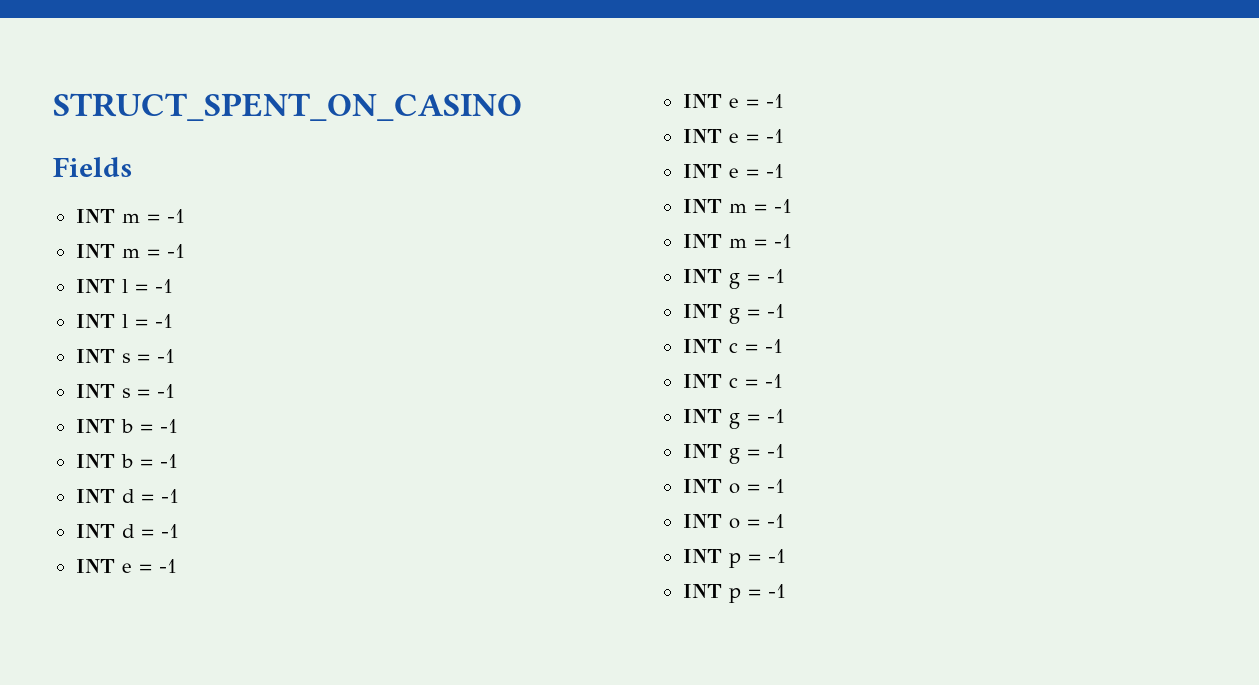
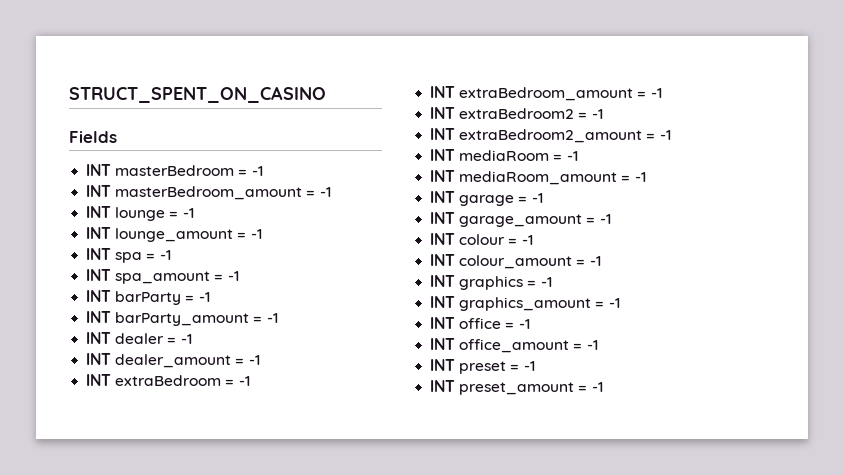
[121,209,185,223] [75,244,185,258] [75,279,173,293] [75,314,173,328] [75,349,175,363] [75,384,175,398] [75,419,178,433] [75,454,178,468] [75,489,179,503] [75,524,179,538] [75,559,177,573] [682,94,784,108] [682,129,784,143] [682,164,784,178] [682,199,792,213] [682,234,792,248] [682,269,785,289] [682,304,785,324] [682,339,783,353] [682,374,783,388] [682,409,785,429] [682,444,785,464] [682,479,785,494] [682,514,785,529] [682,549,786,568] [682,584,741,603] m = -1 // INT m = -1 // INT l = -1 // INT l = -1 // INT s = -1 // INT s = -1 // INT b = -1 // INT b = -1 // INT d = -1 // INT d = -1 // INT e = -1 // INT e = -1 // INT e = -1 // INT e = -1 // INT m = -1 // INT m = -1 // INT g = -1 // INT g = -1 // INT c = -1 // INT c = -1 // INT g = -1 // INT g = -1 // INT o = -1 // INT o = -1 // INT p = -1 // INT p -> [115,165,263,176] [86,185,331,200] [86,206,194,221] [86,227,262,242] [86,248,171,263] [86,269,239,284] [86,290,210,305] [86,311,278,326] [86,332,192,344] [86,353,260,368] [86,374,250,386] [430,86,662,101] [430,107,603,119] [430,128,671,143] [430,149,578,161] [430,170,646,185] [430,191,543,206] [430,212,611,227] [430,233,533,245] [430,254,601,269] [430,275,552,290] [430,296,620,311] [430,317,530,329] [430,338,598,353] [430,359,535,374] [430,380,575,395] masterBedroom = -1 // INT masterBedroom_amount = -1 // INT lounge = -1 // INT lounge_amount = -1 // INT spa = -1 // INT spa_amount = -1 // INT barParty = -1 // INT barParty_amount = -1 // INT dealer = -1 // INT dealer_amount = -1 // INT extraBedroom = -1 // INT extraBedroom_amount = -1 // INT extraBedroom2 = -1 // INT extraBedroom2_amount = -1 // INT mediaRoom = -1 // INT mediaRoom_amount = -1 // INT garage = -1 // INT garage_amount = -1 // INT colour = -1 // INT colour_amount = -1 // INT graphics = -1 // INT graphics_amount = -1 // INT office = -1 // INT office_amount = -1 // INT preset = -1 // INT preset_amount

